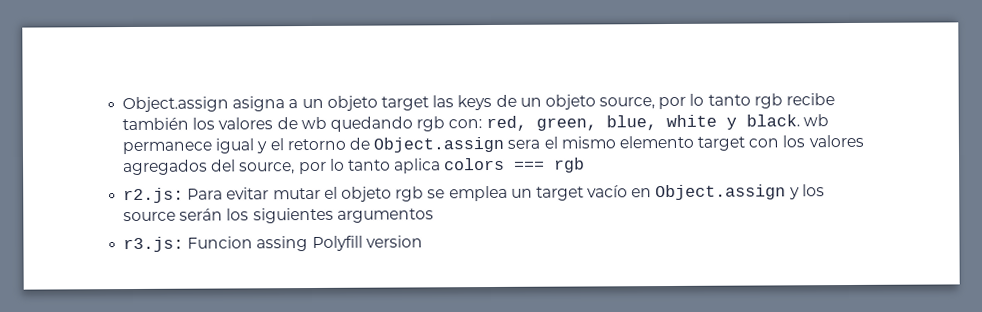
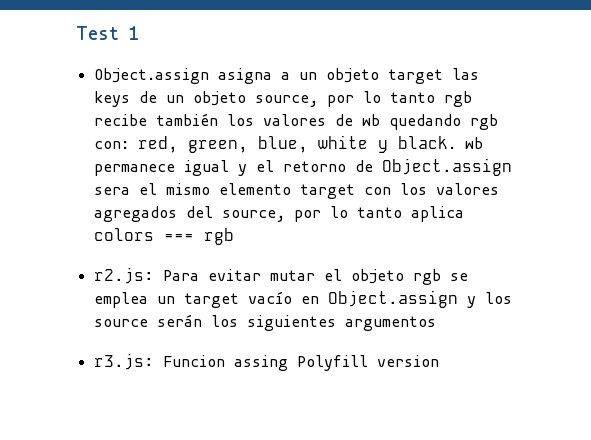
(122, 104) none -> [76,26,139,40] Test 1 //

